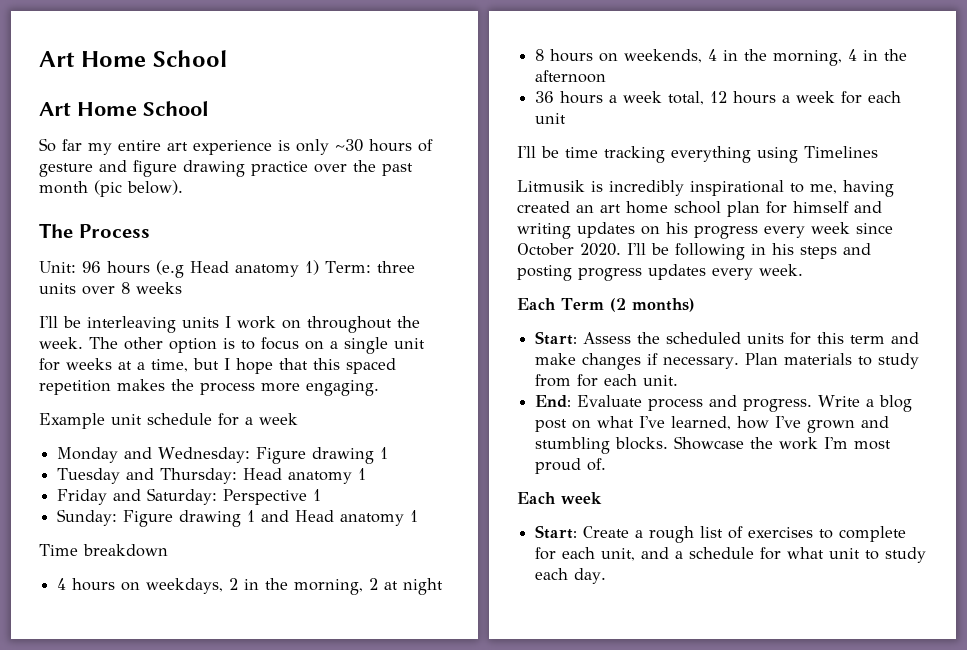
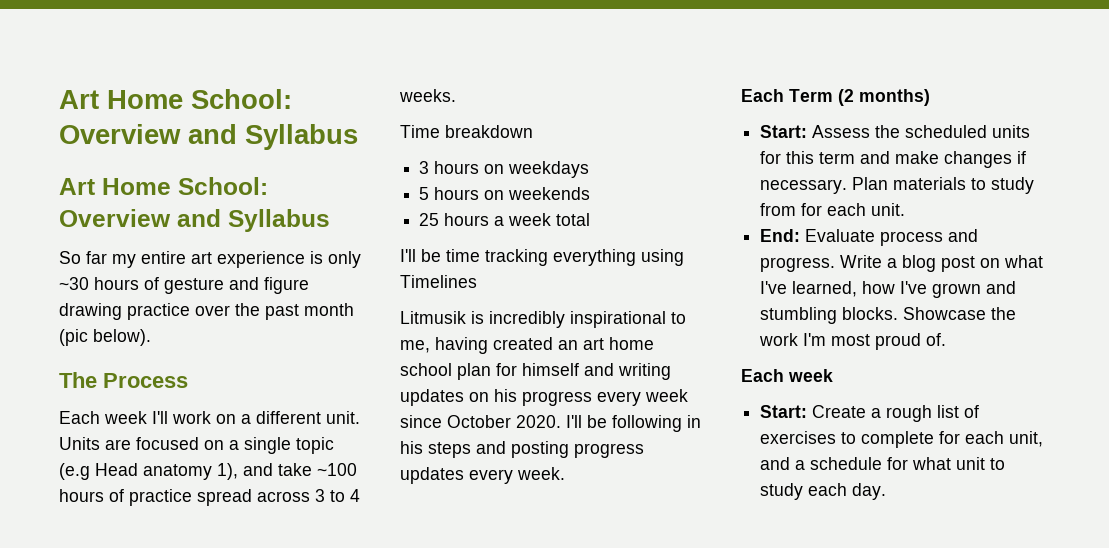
[39,50,227,67] [39,101,209,116] Art Home School // Art Home School -> [59,89,292,109] [59,124,358,150] [59,177,268,195] [59,209,330,232] Art Home School: Overview and Syllabus // Art Home School: Overview and Syllabus
[39,260,415,278] [39,282,182,295] [39,316,420,333] [39,337,425,354] [39,358,396,374] [39,379,379,396] [39,413,298,429] [57,447,389,464] [57,468,367,484] [57,488,322,505] [57,509,419,527] Unit: 96 hours (e.g Head anatomy 1) Term: three units over 8 weeks // I'll be interleaving units I work on throughout the week. The other option is to focus on a single unit for weeks at a time, but I hope that this spaced repetition makes the process more engaging. // Example unit schedule for a week // Monday and Wednesday: Figure drawing 1 // Tuesday and Thursday: Head anatomy 1 // Friday and Saturday: Perspective 1 // Sunday: Figure drawing 1 and Head anatomy 1 -> [59,411,360,424] [59,437,334,454] [59,463,357,480] [59,489,360,506] [399,89,456,102] Each week I'll work on a different unit. Units are focused on a single topic (e.g Head anatomy 1), and take ~100 hours of practice spread across 3 to 4 weeks.
[57,578,444,595] [535,49,908,66] [535,70,607,83] [535,91,902,105] [535,113,567,124] 4 hours on weekdays, 2 in the morning, 2 at night // 8 hours on weekends, 4 in the morning, 4 in the afternoon // 36 hours a week total, 12 hours a week for each unit -> [419,161,590,178] [419,187,591,200] [419,213,591,226] 3 hours on weekdays // 5 hours on weekends // 25 hours a week total

